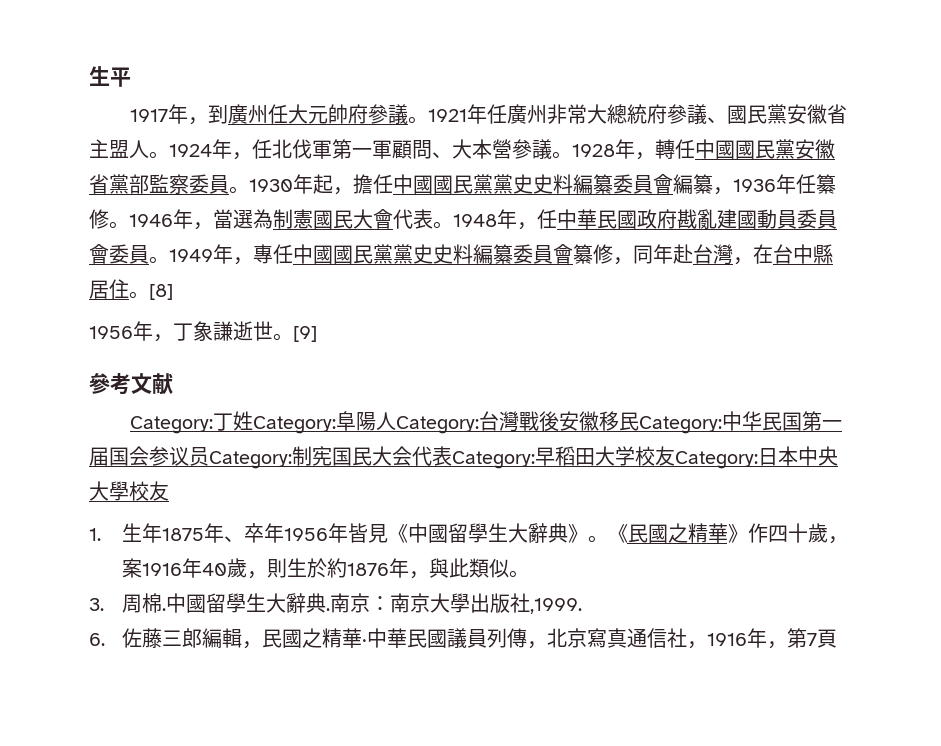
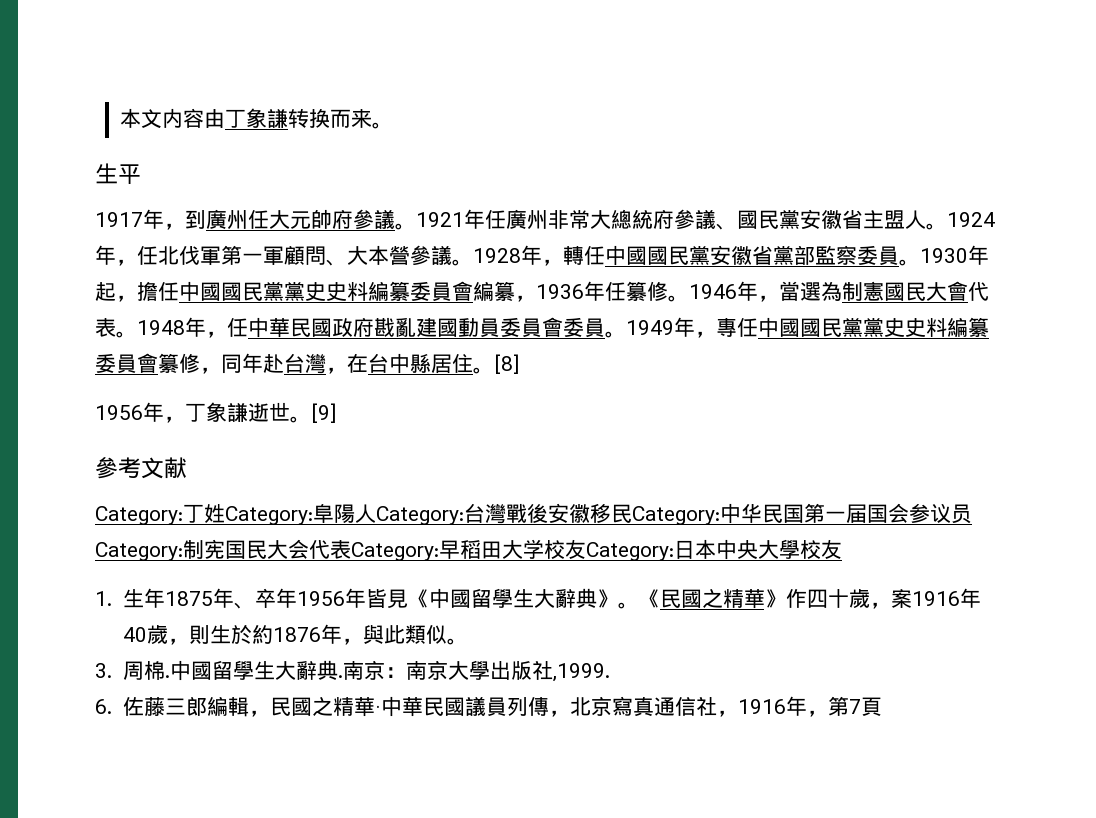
(89, 76) none -> [120,108,394,129] 本文内容由丁象謙转换而来。 //

